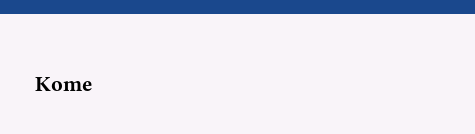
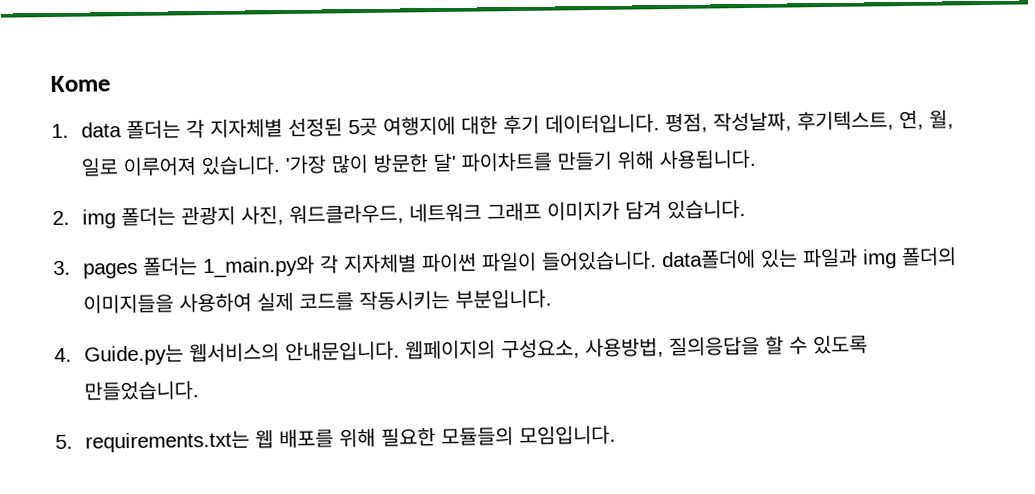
(93, 84) none -> [51,109,955,140] [81,148,757,177] [52,199,747,229] [53,246,958,279] [83,288,553,314] [54,334,869,366] [84,380,200,401] [55,424,617,453] // 1. data 폴더는 각 지자체별 선정된 5곳 여행지에 대한 후기 데이터입니다. 평점, 작성날짜, 후기텍스트, 연, 월, 일로 이루어져 있습니다. '가장 많이 방문한 달' 파이차트를 만들기 위해 사용됩니다. // 2. img 폴더는 관광지 사진, 워드클라우드, 네트워크 그래프 이미지가 담겨 있습니다. // 3. pages 폴더는 1_main.py와 각 지자체별 파이썬 파일이 들어있습니다. data폴더에 있는 파일과 img 폴더의 이미지들을 사용하여 실제 코드를 작동시키는 부분입니다. // 4. Guide.py는 웹서비스의 안내문입니다. 웹페이지의 구성요소, 사용방법, 질의응답을 할 수 있도록 만들었습니다. // 5. requirements.txt는 웹 배포를 위해 필요한 모듈들의 모임입니다.

